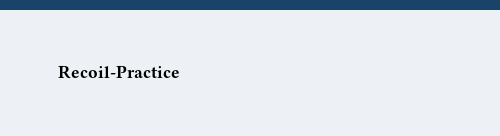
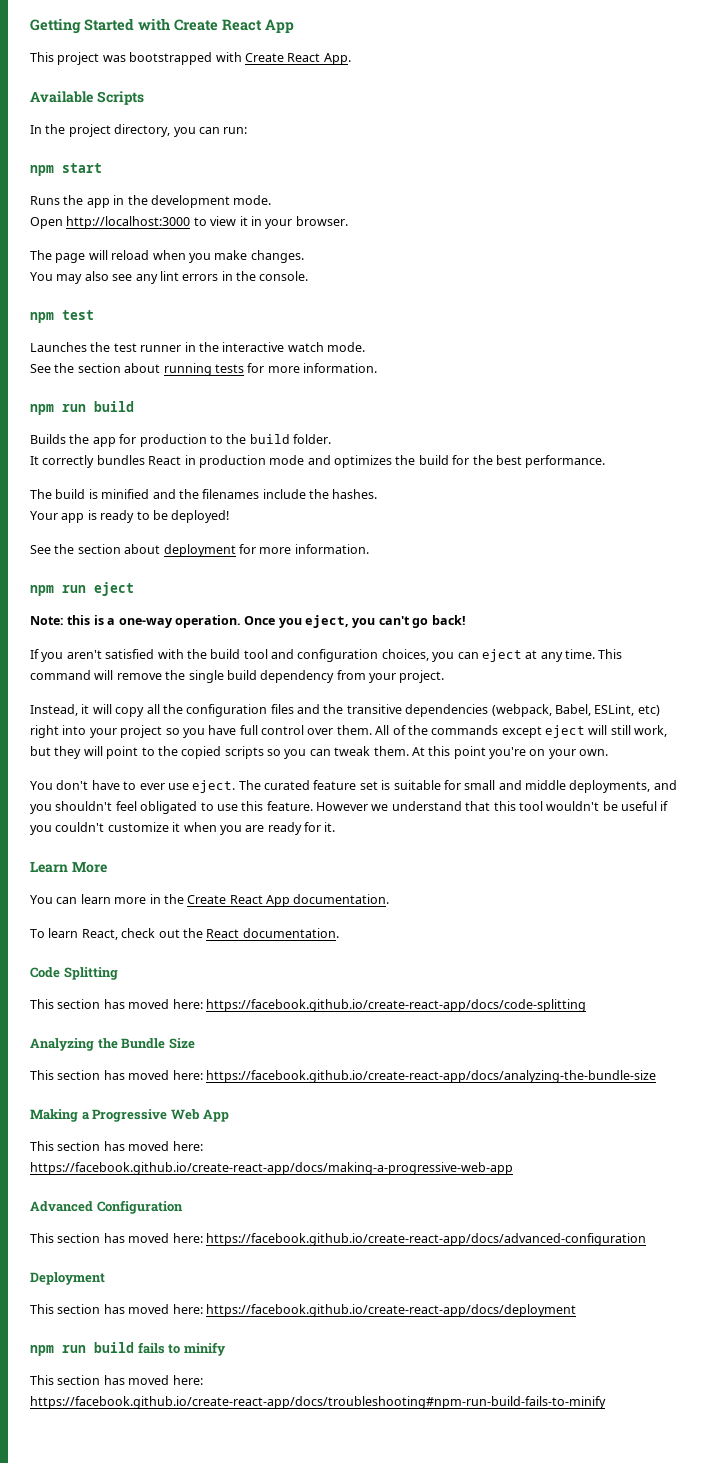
[58,65,180,79] Recoil-Practice -> [30,18,294,34] [30,52,351,65] [30,91,144,105] [30,124,248,137] [30,163,102,176] [30,195,272,208] [30,216,348,229] [30,250,304,263] [30,271,309,284] [30,310,94,323] [30,342,365,352] [30,363,377,376] [30,401,134,415] [30,434,331,447] [30,455,606,468] [30,489,378,499] [30,510,230,523] [30,544,369,557] [30,582,134,596] [30,615,466,628] [30,649,623,662] [30,670,445,683] [30,704,660,717] [30,725,668,738] [30,746,609,759] [30,780,677,793] [30,801,669,814] [30,822,336,835] [30,862,107,873] [30,894,390,907] [30,928,339,940] [30,967,118,980] [30,999,586,1012] [30,1038,195,1051] [30,1070,656,1083] [30,1109,230,1122] [30,1141,203,1151] [30,1162,513,1175] [30,1200,183,1214] [30,1233,646,1246] [30,1272,105,1285] [30,1304,576,1317] [30,1342,226,1356] [30,1375,203,1385] [30,1396,606,1409] Getting Started with Create React App // This project was bootstrapped with Create React App. // Available Scripts // In the project directory, you can run: // npm start // Runs the app in the development mode. // Open http://localhost:3000 to view it in your browser. // The page will reload when you make changes. // You may also see any lint errors in the console. // npm test // Launches the test runner in the interactive watch mode. // See the section about running tests for more information. // npm run build // Builds the app for production to the build folder. // It correctly bundles React in production mode and optimizes the build for the best performance. // The build is minified and the filenames include the hashes. // Your app is ready to be deployed! // See the section about deployment for more information. // npm run eject // Note: this is a one-way operation. Once you eject, you can't go back! // If you aren't satisfied with the build tool and configuration choices, you can eject at any time. This command will remove the single build dependency from your project. // Instead, it will copy all the configuration files and the transitive dependencies (webpack, Babel, ESLint, etc) right into your project so you have full control over them. All of the commands except eject will still work, but they will point to the copied scripts so you can tweak them. At this point you're on your own. // You don't have to ever use eject. The curated feature set is suitable for small and middle deployments, and you shouldn't feel obligated to use this feature. However we understand that this tool wouldn't be useful if you couldn't customize it when you are ready for it. // Learn More // You can learn more in the Create React App documentation. // To learn React, check out the React documentation. // Code Splitting // This section has moved here: https://facebook.github.io/create-react-app/docs/code-splitting // Analyzing the Bundle Size // This section has moved here: https://facebook.github.io/create-react-app/docs/analyzing-the-bundle-size // Making a Progressive Web App // This section has moved here: https://facebook.github.io/create-react-app/docs/making-a-progressive-web-app // Advanced Configuration // This section has moved here: https://facebook.github.io/create-react-app/docs/advanced-configuration // Deployment // This section has moved here: https://facebook.github.io/create-react-app/docs/deployment // npm run build fails to minify // This section has moved here: https://facebook.github.io/create-react-app/docs/troubleshooting#npm-run-build-fails-to-minify

